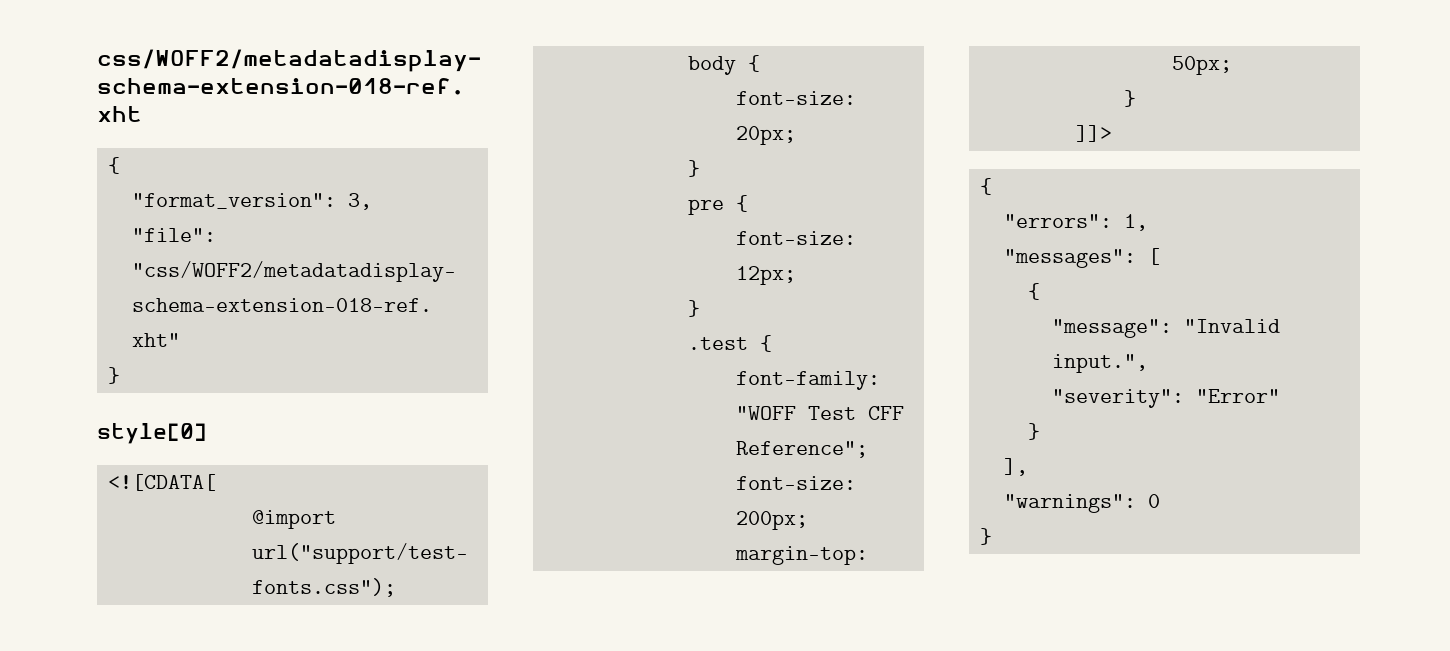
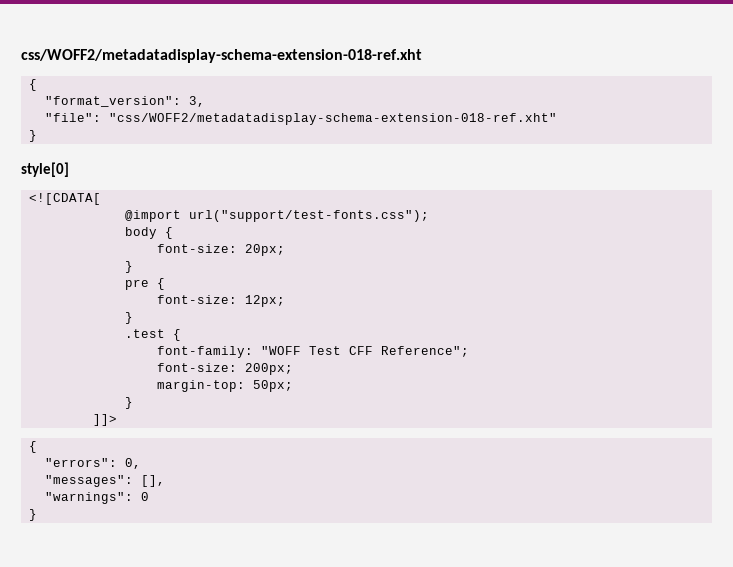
[1124,214,1149,231] 1, -> [124,458,141,469] 0,
[1148,248,1161,265] [1028,283,1041,300] [1052,319,1281,338] [1052,354,1149,373] [1052,389,1281,408] [1028,423,1041,440] [1004,458,1029,476] [ // { // "message": "Invalid input.", // "severity": "Error" // } // ], -> [140,475,165,487] [],

